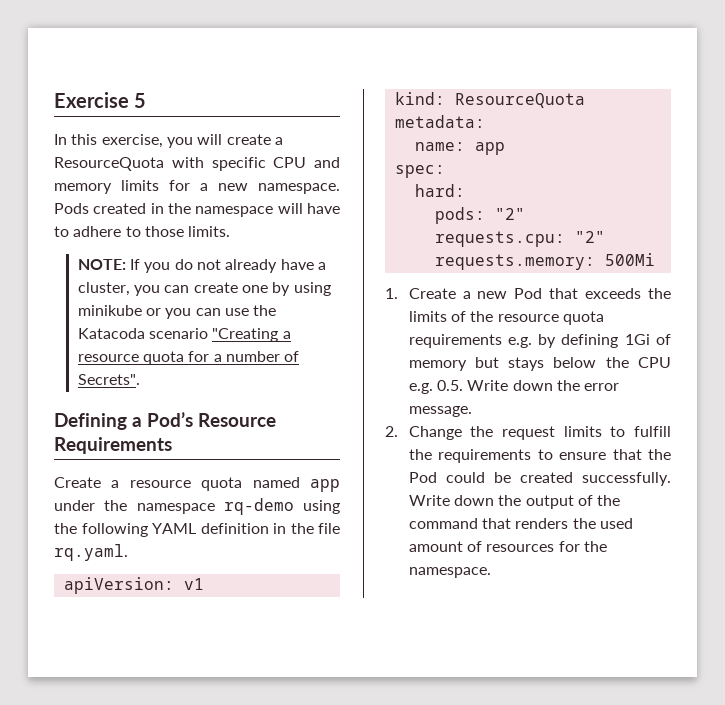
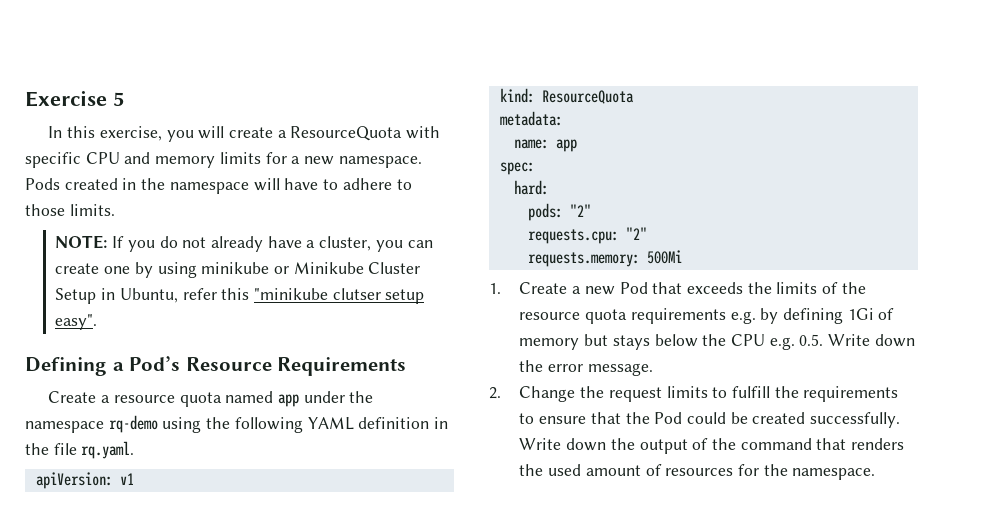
[165,305,277,319] [77,328,291,342] [77,351,300,365] [77,374,140,385] you can use the Katacoda scenario "Creating a resource quota for a number of Secrets". -> [293,262,421,274] [55,288,425,304] [55,314,98,330] Minikube Cluster Setup in Ubuntu, refer this "minikube clutser setup easy".

